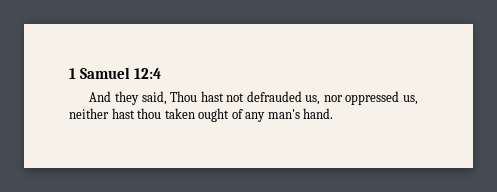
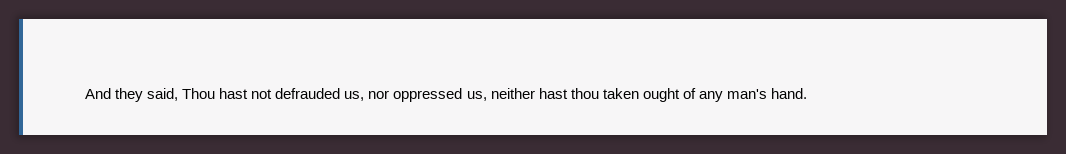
[69,67,162,79] 1 Samuel 12:4 // -> (85, 93) none

